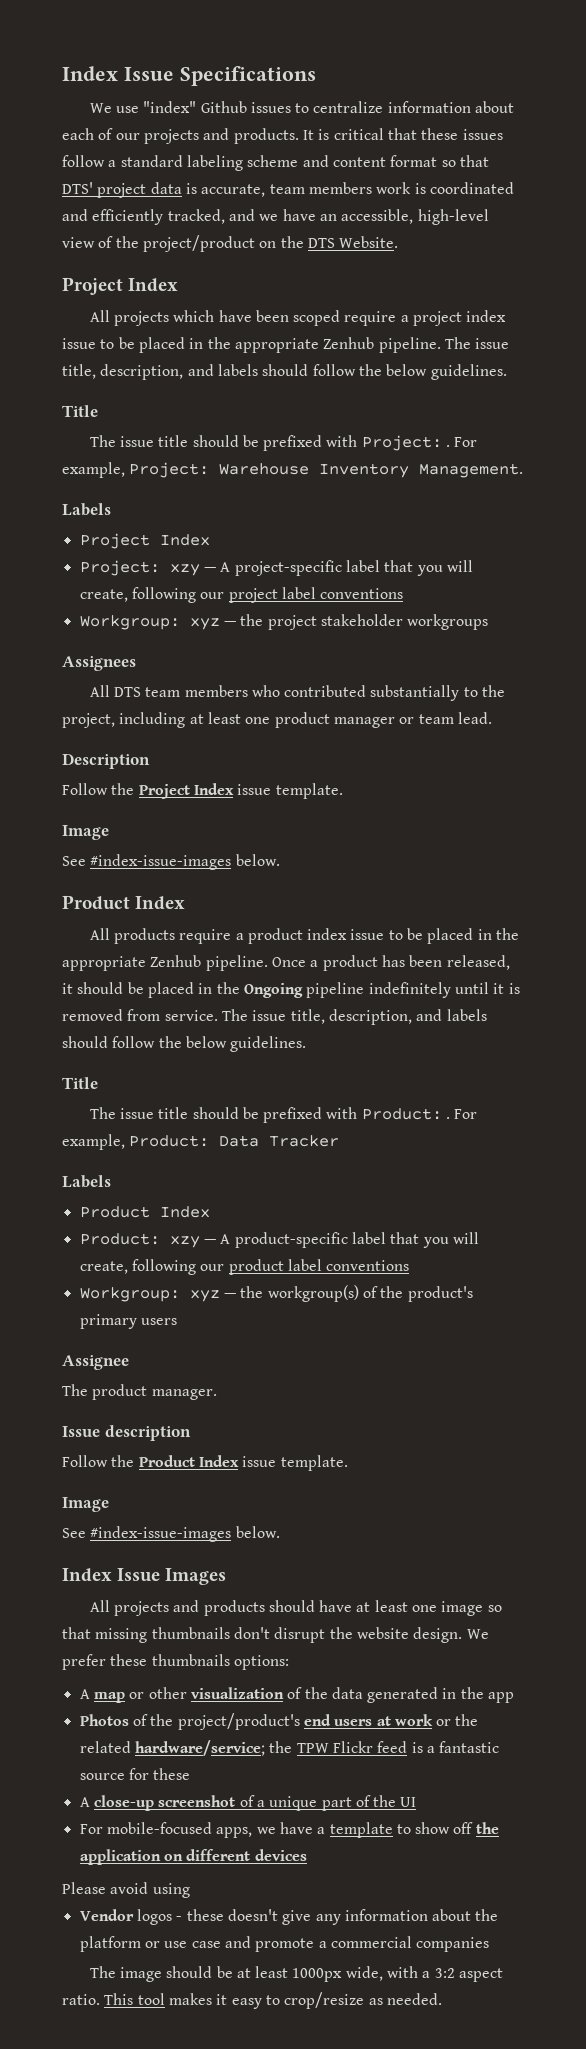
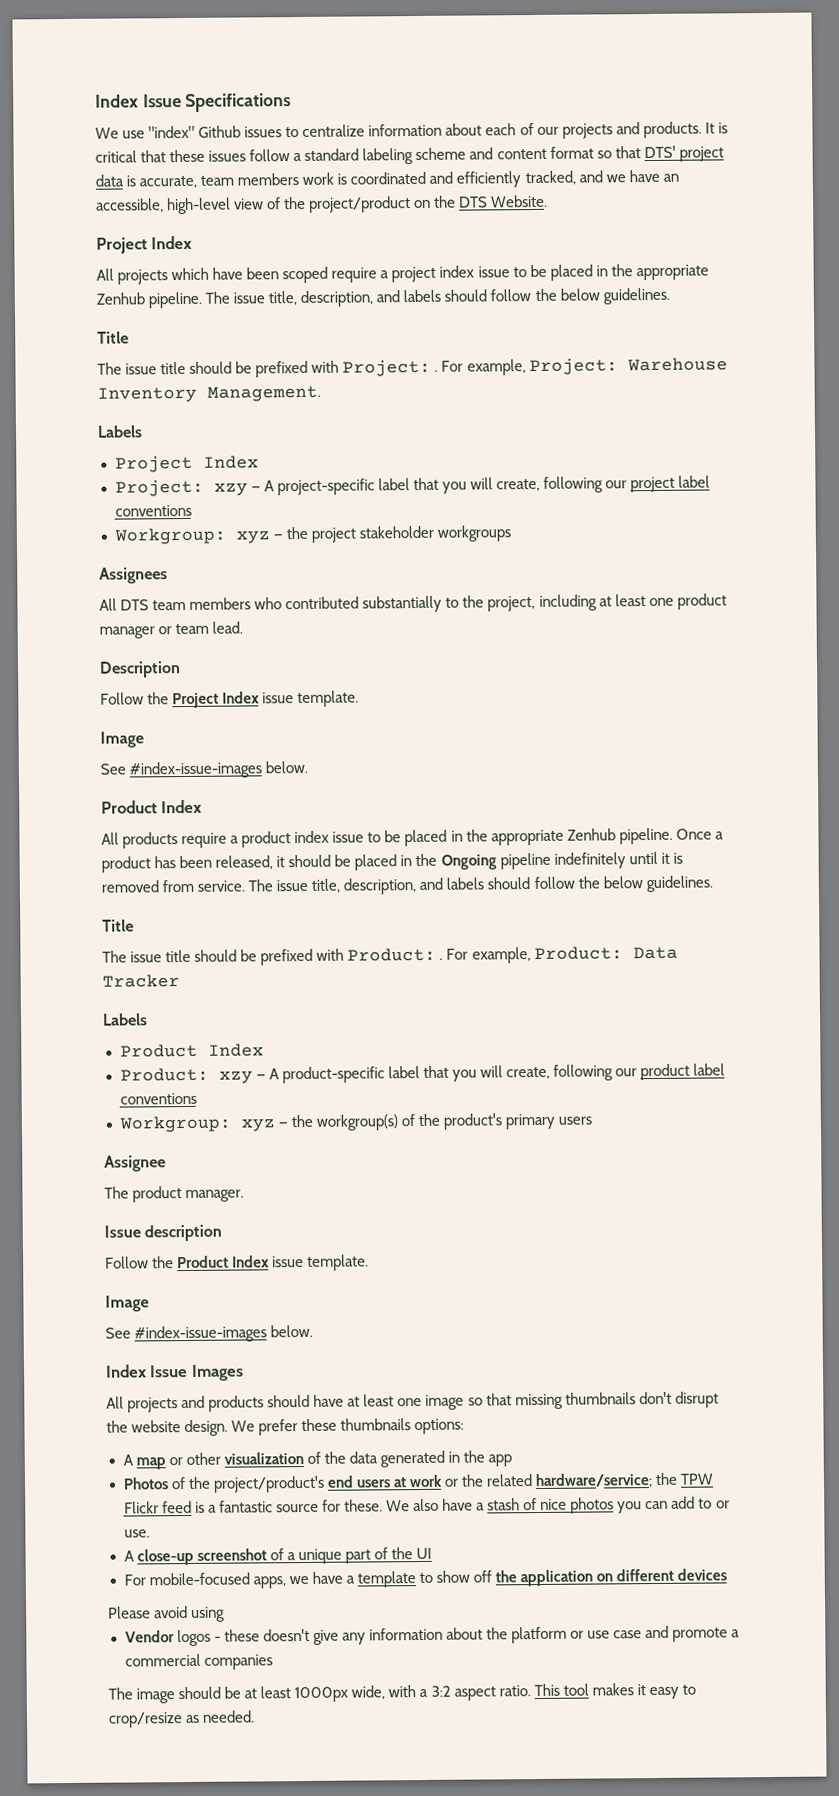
[153,1768,191,1780] these -> [343,1496,730,1514] [123,1529,150,1538] these. We also have a stash of nice photos you can add to or use.

